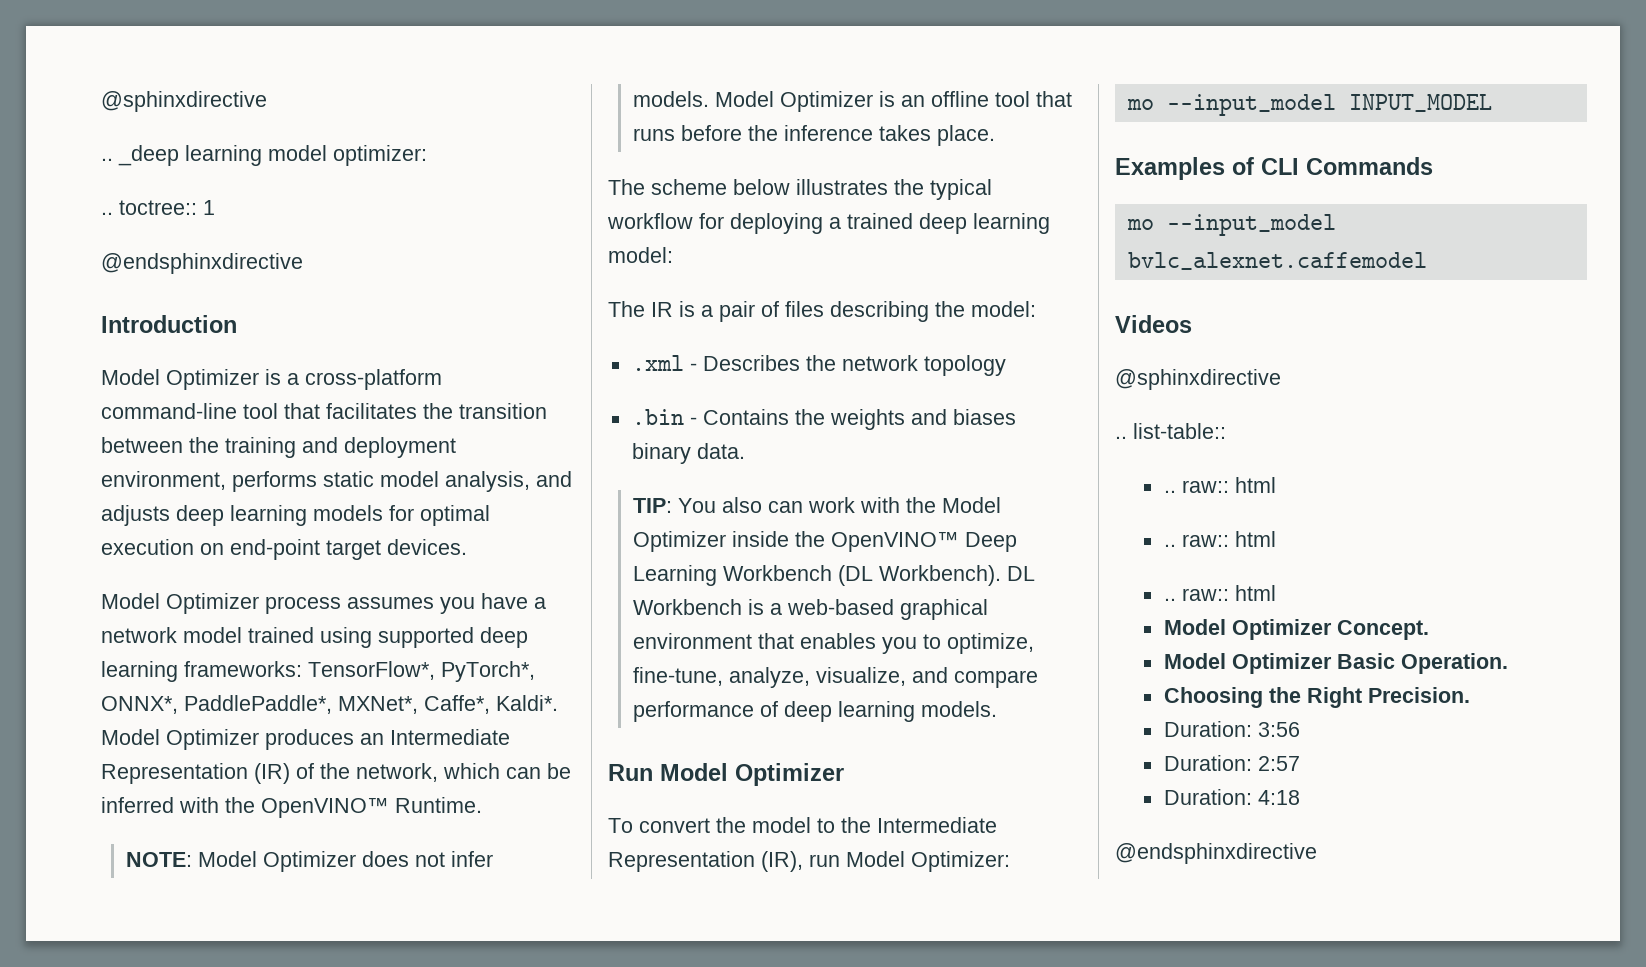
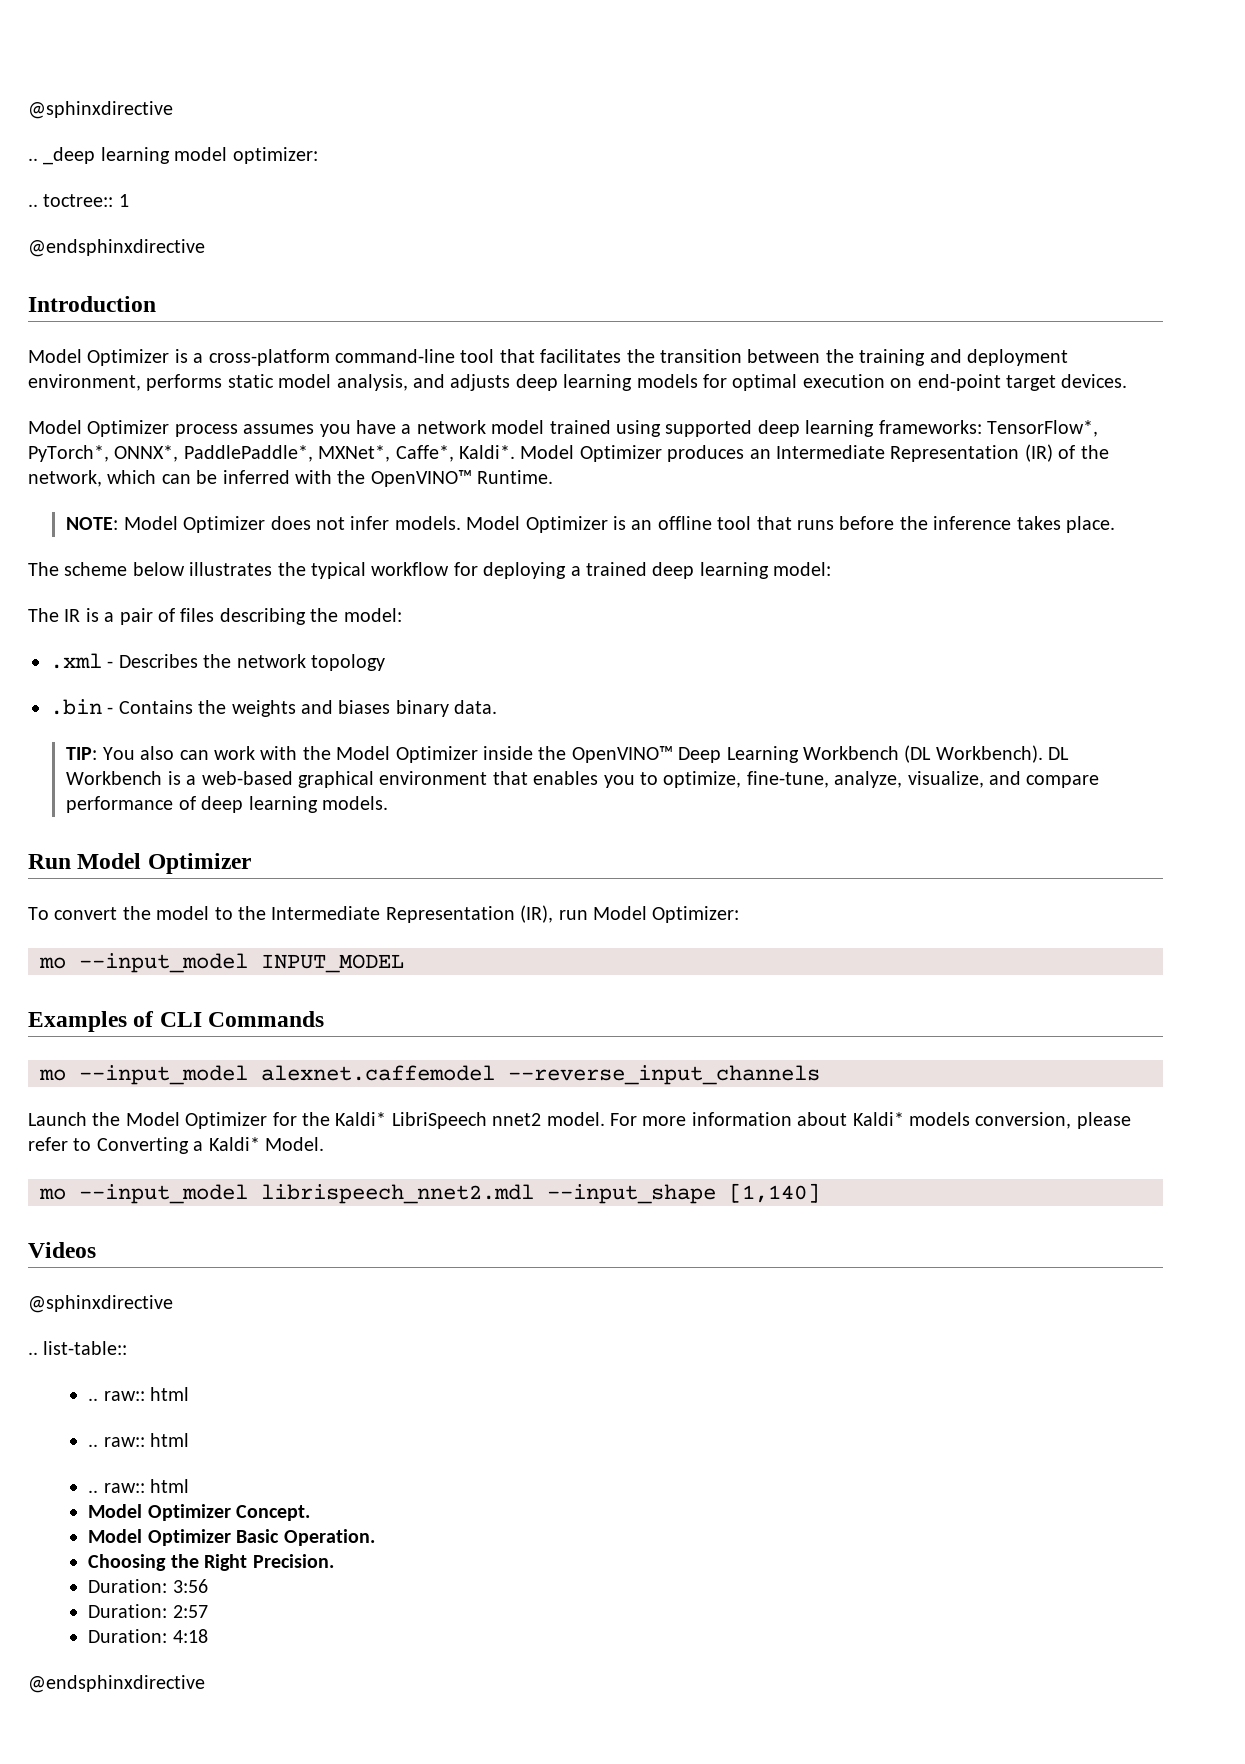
[1127,252,1427,270] bvlc_alexnet.caffemodel -> [261,1065,820,1085] [28,1112,1131,1129] [28,1137,324,1154] [39,1183,820,1204] alexnet.caffemodel --reverse_input_channels // Launch the Model Optimizer for the Kaldi* LibriSpeech nnet2 model. For more information about Kaldi* models conversion, please refer to Converting a Kaldi* Model. // mo --input_model librispeech_nnet2.mdl --input_shape [1,140]

